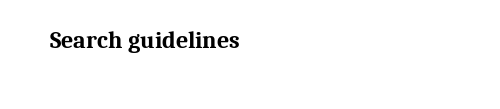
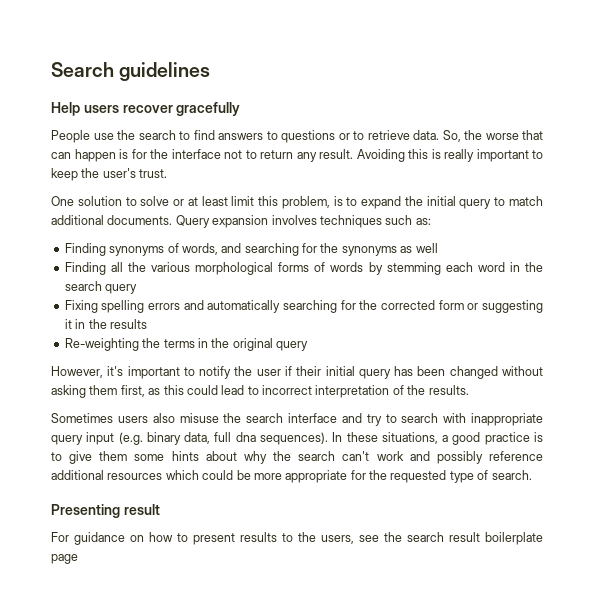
(241, 42) none -> [51,102,241,116] [51,130,543,143] [51,149,543,162] [51,168,168,181] [51,196,543,209] [51,215,431,228] [64,243,438,256] [64,262,544,275] [64,281,138,294] [64,300,544,313] [64,319,147,329] [64,338,308,351] [51,366,543,379] [51,385,469,398] [51,413,543,426] [51,432,543,445] [51,451,543,464] [51,470,532,483] [51,504,160,518] [51,532,543,545] [51,554,78,564] // Help users recover gracefully // People use the search to find answers to questions or to retrieve data. So, the worse that can happen is for the interface not to return any result. Avoiding this is really important to keep the user's trust. // One solution to solve or at least limit this problem, is to expand the initial query to match additional documents. Query expansion involves techniques such as: // Finding synonyms of words, and searching for the synonyms as well // Finding all the various morphological forms of words by stemming each word in the search query // Fixing spelling errors and automatically searching for the corrected form or suggesting it in the results // Re-weighting the terms in the original query // However, it's important to notify the user if their initial query has been changed without asking them first, as this could lead to incorrect interpretation of the results. // Sometimes users also misuse the search interface and try to search with inappropriate query input (e.g. binary data, full dna sequences). In these situations, a good practice is to give them some hints about why the search can't work and possibly reference additional resources which could be more appropriate for the requested type of search. // Presenting result // For guidance on how to present results to the users, see the search result boilerplate page

